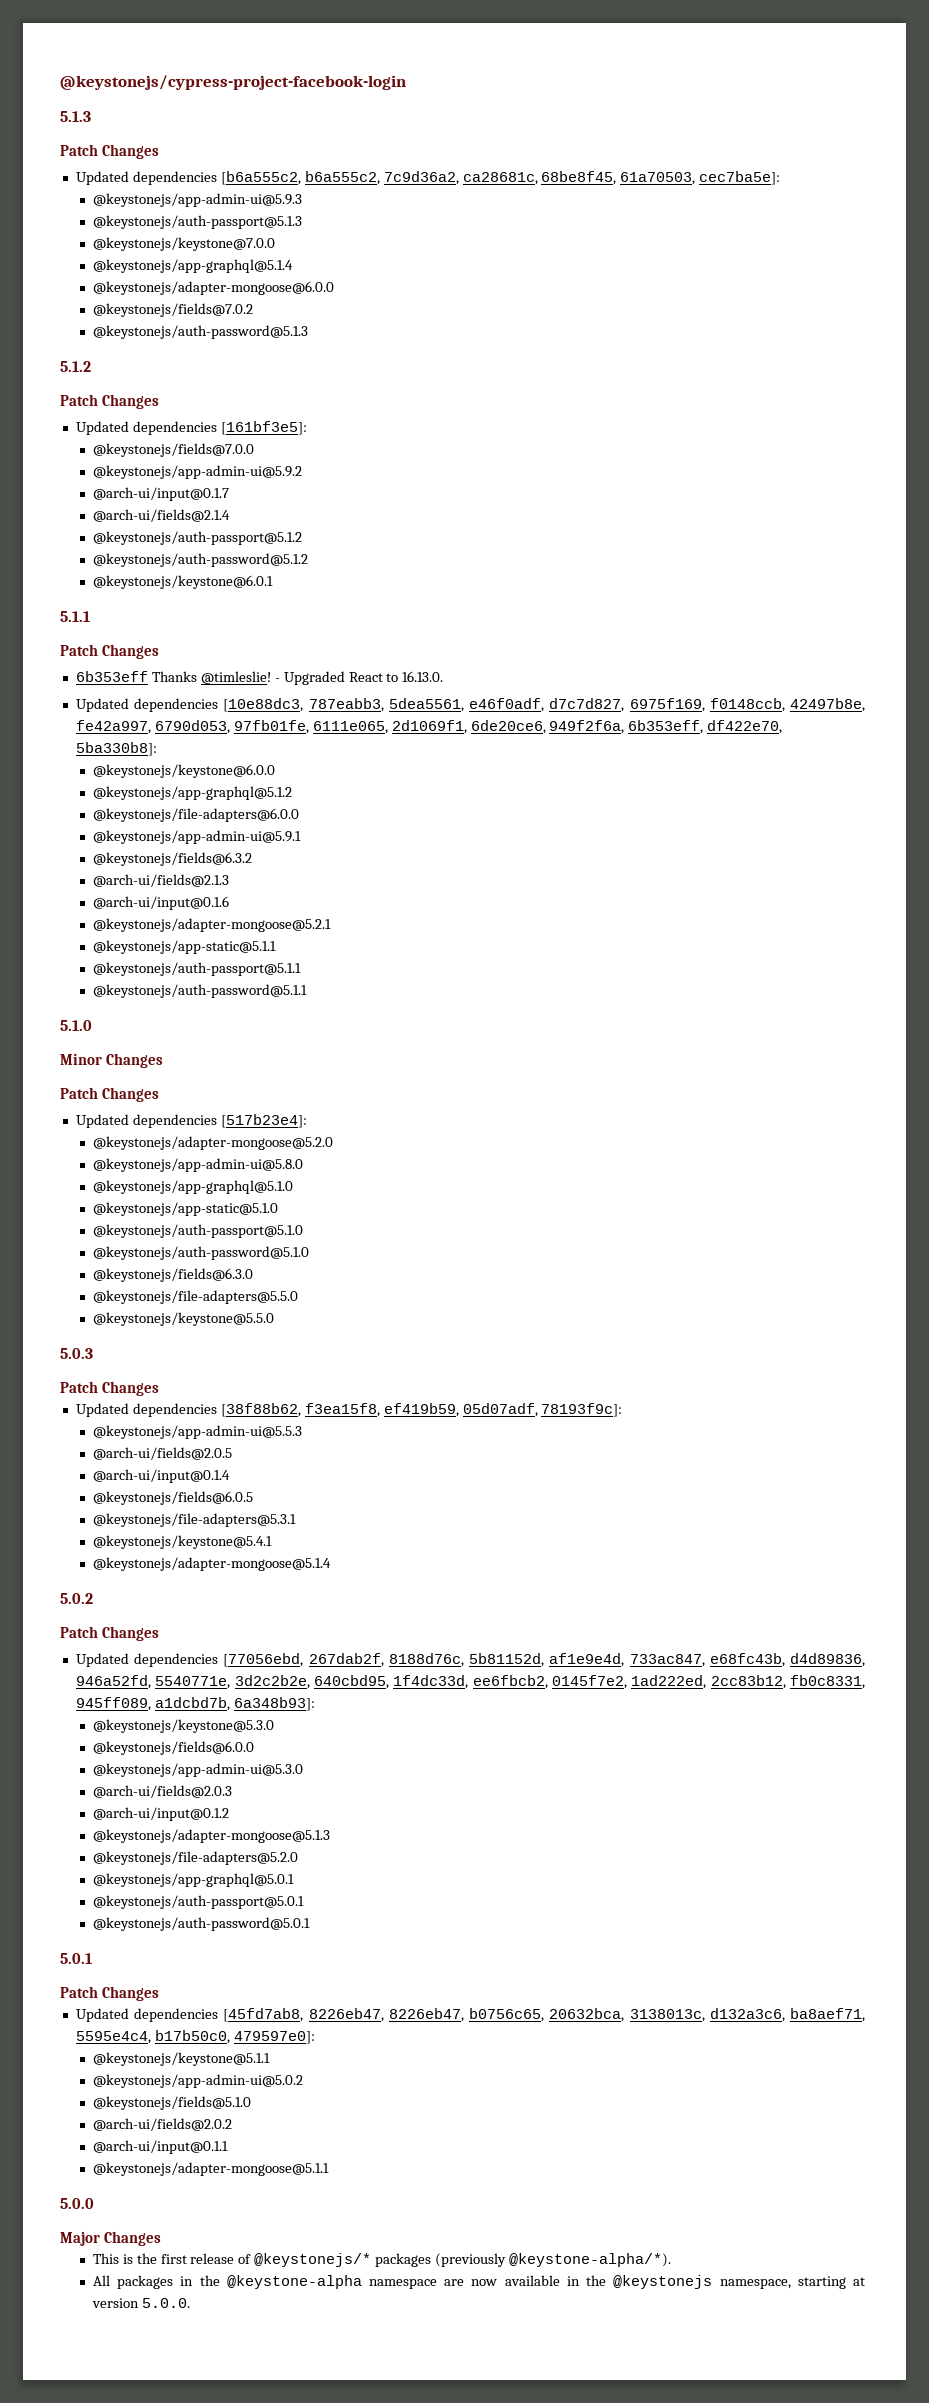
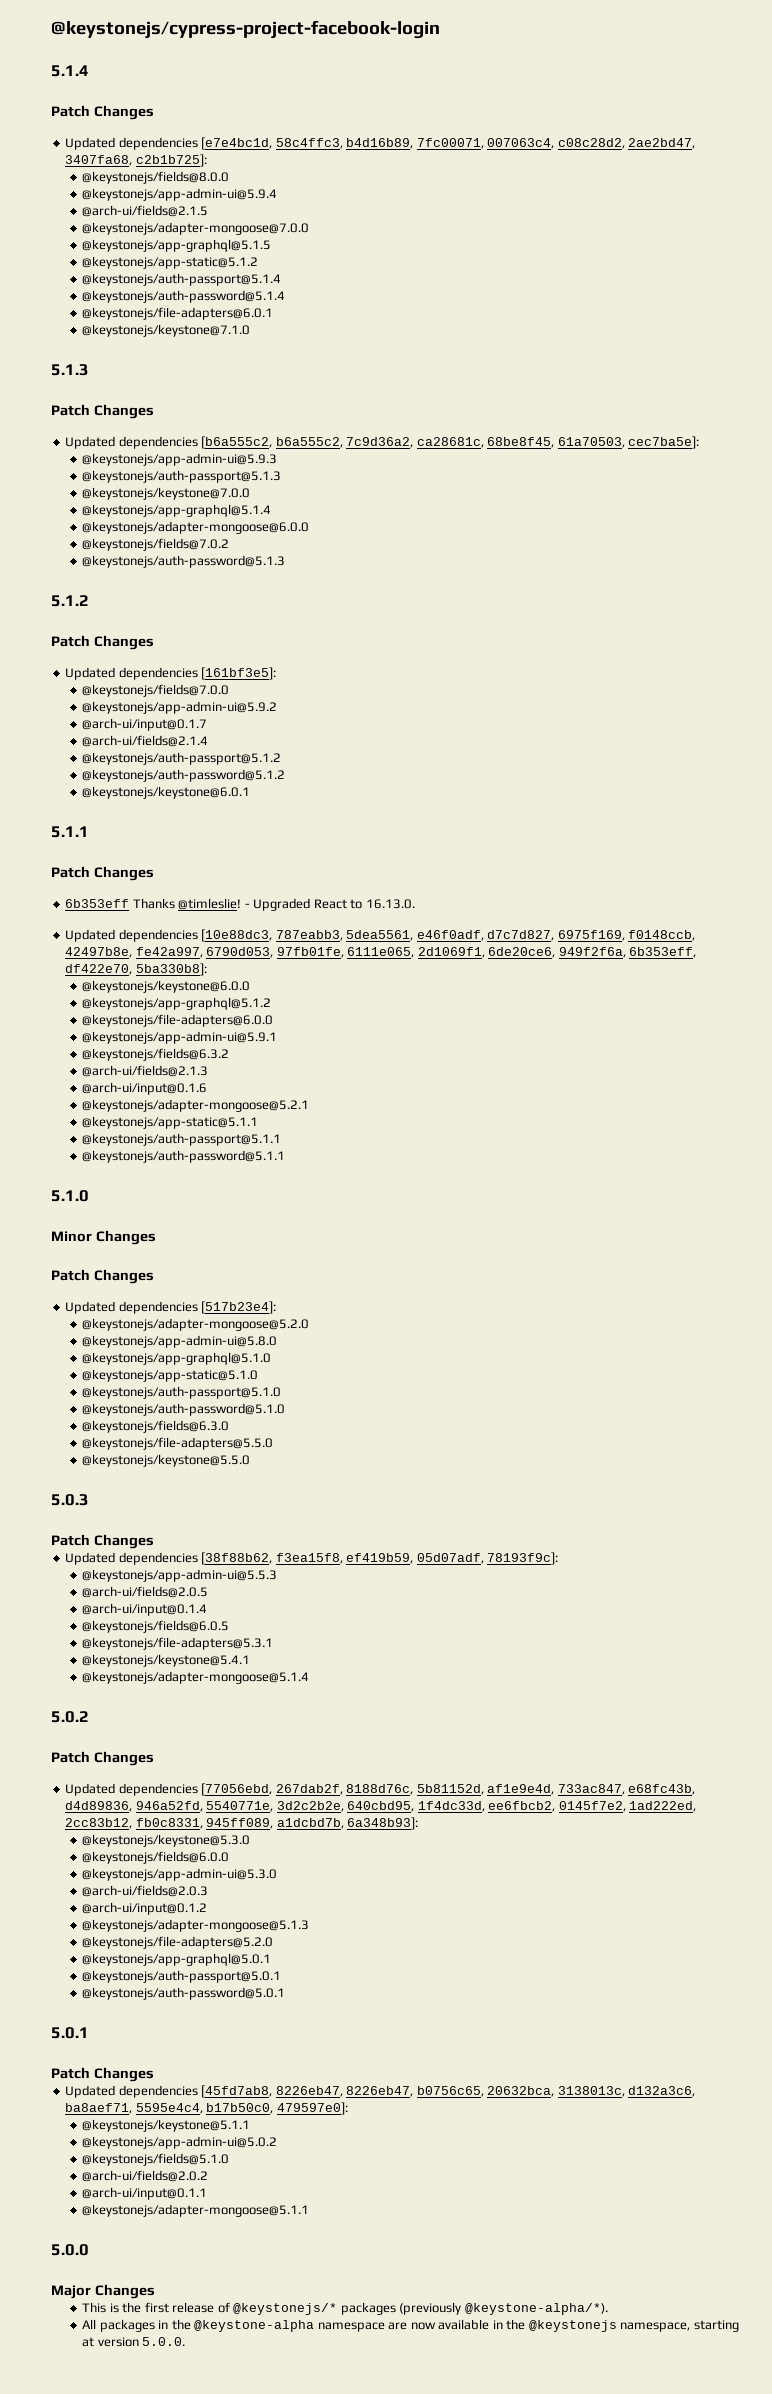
(406, 82) none -> [51,65,89,77] [51,105,154,120] [65,137,696,150] [65,154,207,167] [82,171,230,184] [82,188,278,201] [82,205,209,217] [82,222,310,235] [82,239,272,252] [82,256,259,269] [82,273,282,286] [82,290,286,303] [82,307,274,320] [82,324,251,337] // 5.1.4 // Patch Changes // Updated dependencies [e7e4bc1d, 58c4ffc3, b4d16b89, 7fc00071, 007063c4, c08c28d2, 2ae2bd47, 3407fa68, c2b1b725]: // @keystonejs/fields@8.0.0 // @keystonejs/app-admin-ui@5.9.4 // @arch-ui/fields@2.1.5 // @keystonejs/adapter-mongoose@7.0.0 // @keystonejs/app-graphql@5.1.5 // @keystonejs/app-static@5.1.2 // @keystonejs/auth-passport@5.1.4 // @keystonejs/auth-password@5.1.4 // @keystonejs/file-adapters@6.0.1 // @keystonejs/keystone@7.1.0

